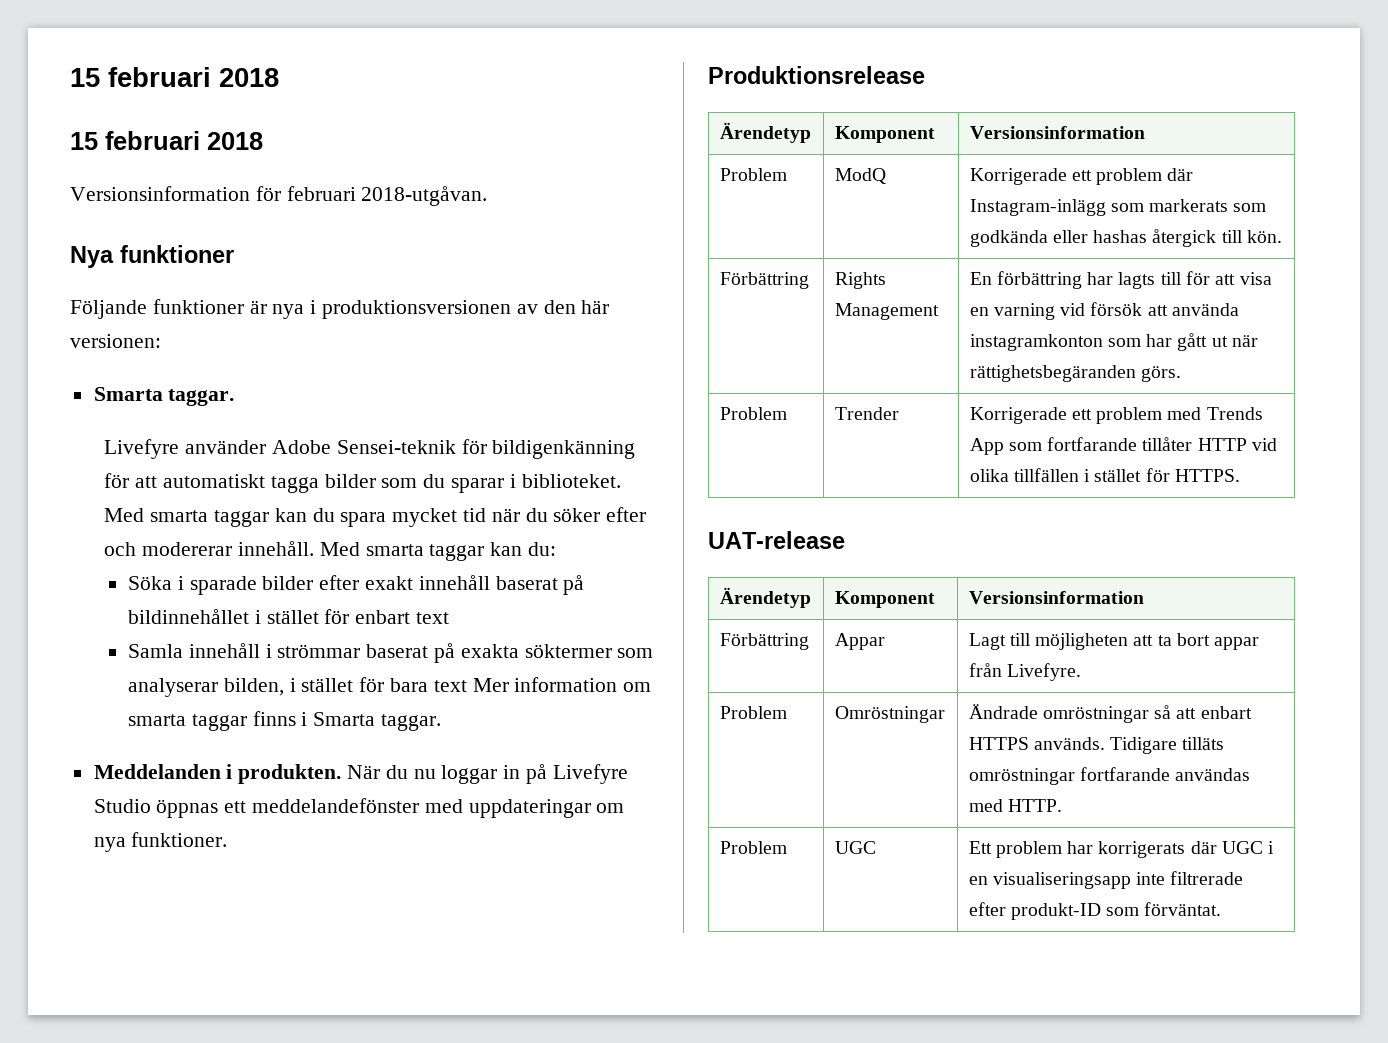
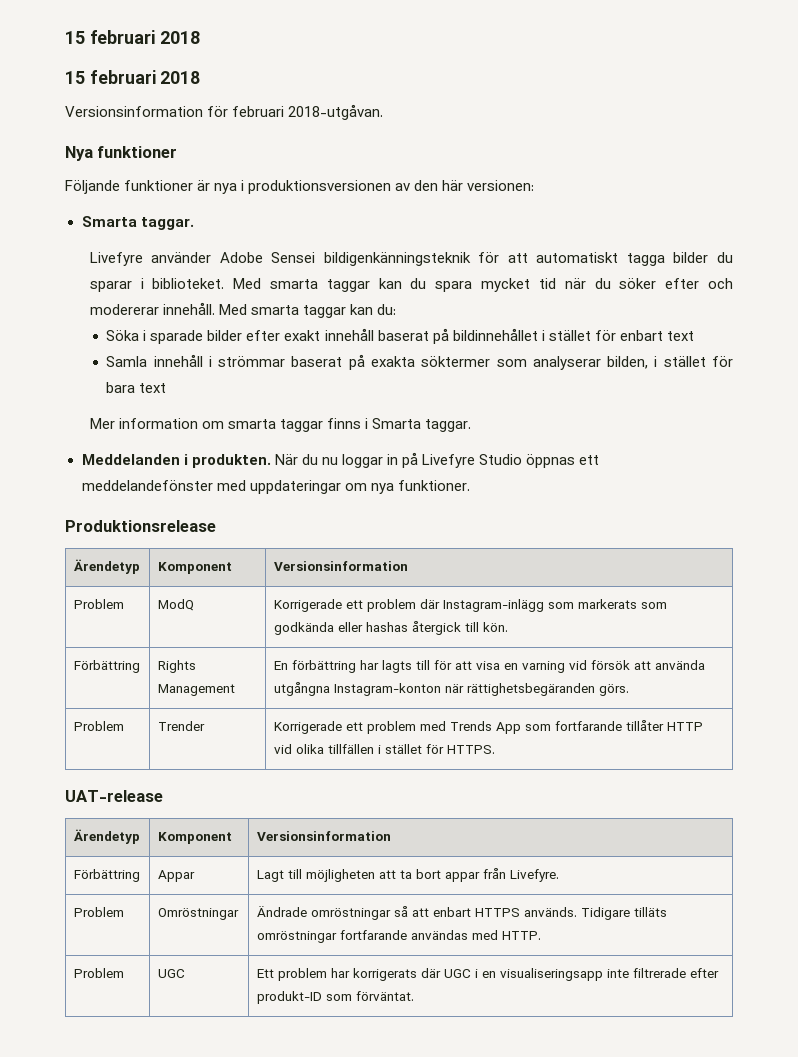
[336,439,636,459] Sensei-teknik för bildigenkänning -> [271,252,471,266] Sensei bildigenkänningsteknik
[381,478,418,488] som -> (709, 257) none
(467, 686) none -> (167, 388) //
[969,333,1228,351] instagramkonton som har gått ut -> [273,682,441,696] utgångna Instagram-konton

